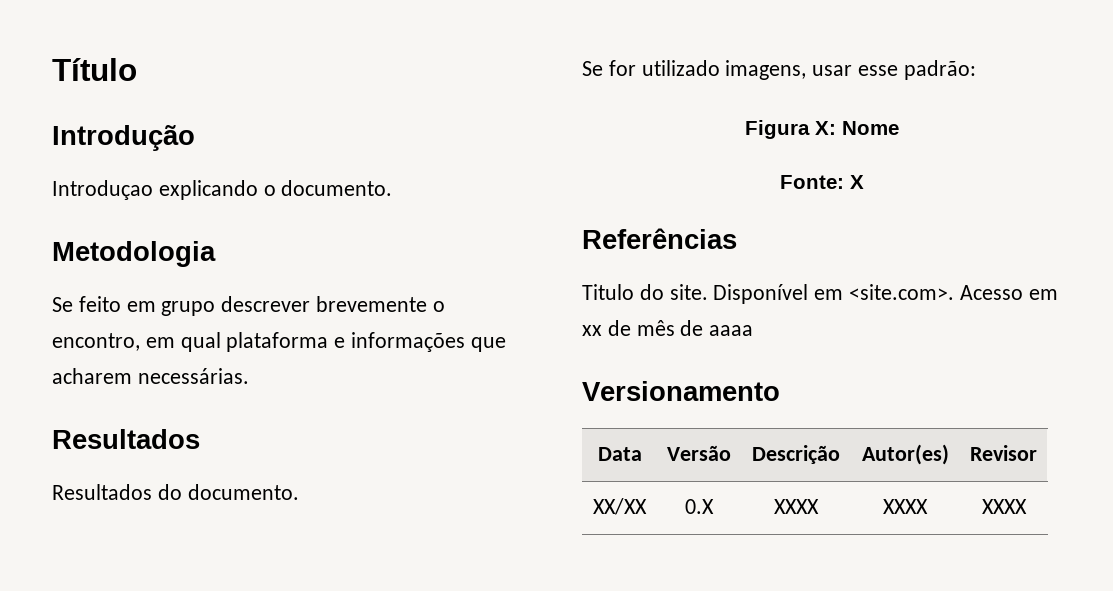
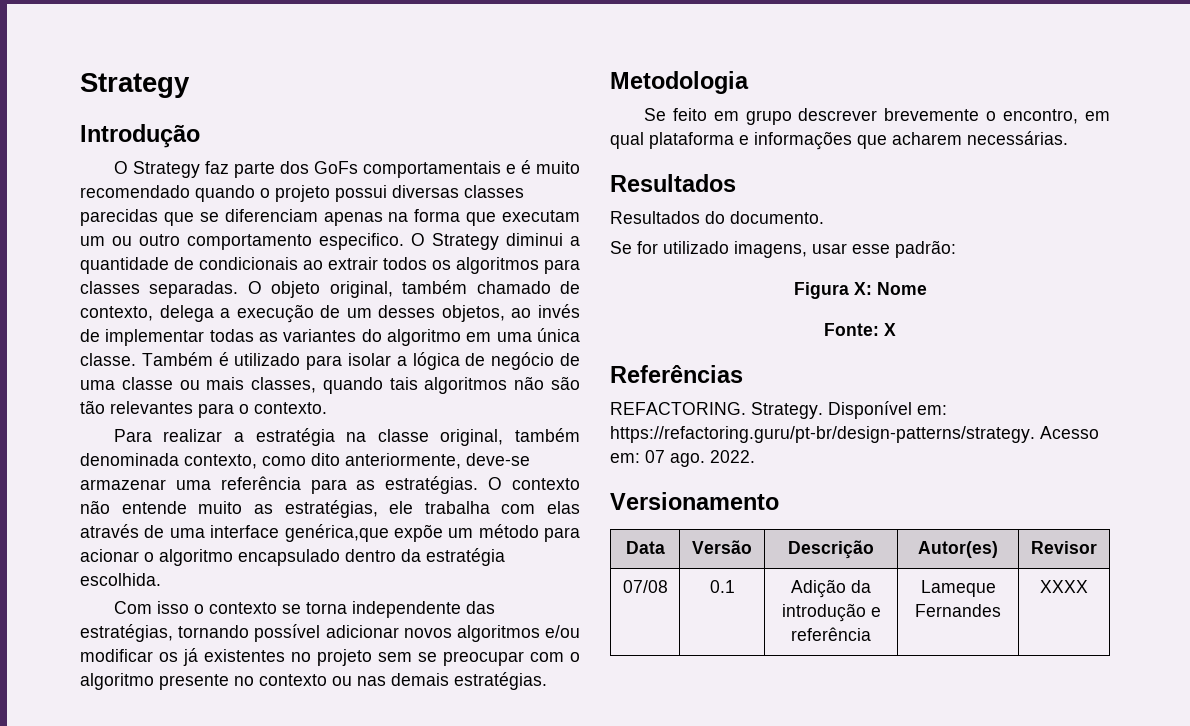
[52,58,137,81] Título -> [80,73,190,98] Strategy
[52,180,393,200] Introduçao explicando o documento. -> [113,160,580,178] [80,185,524,202] [80,209,580,226] [80,233,580,250] [80,257,580,274] [80,280,580,298] [80,304,580,323] [80,328,580,346] [80,352,581,370] [80,376,580,394] [80,400,327,418] [113,428,580,446] [80,453,530,469] [80,476,580,494] [80,500,580,518] [80,524,580,542] [80,548,505,566] [80,573,161,586] [113,601,495,618] [80,624,580,642] [80,648,580,666] [80,672,547,690] O Strategy faz parte dos GoFs comportamentais e é muito recomendado quando o projeto possui diversas classes parecidas que se diferenciam apenas na forma que executam um ou outro comportamento especifico. O Strategy diminui a quantidade de condicionais ao extrair todos os algoritmos para classes separadas. O objeto original, também chamado de contexto, delega a execução de um desses objetos, ao invés de implementar todas as variantes do algoritmo em uma única classe. Também é utilizado para isolar a lógica de negócio de uma classe ou mais classes, quando tais algoritmos não são tão relevantes para o contexto. // Para realizar a estratégia na classe original, também denominada contexto, como dito anteriormente, deve-se armazenar uma referência para as estratégias. O contexto não entende muito as estratégias, ele trabalha com elas através de uma interface genérica,que expõe um método para acionar o algoritmo encapsulado dentro da estratégia escolhida. // Com isso o contexto se torna independente das estratégias, tornando possível adicionar novos algoritmos e/ou modificar os já existentes no projeto sem se preocupar com o algoritmo presente no contexto ou nas demais estratégias.
[582,284,1058,304] [582,320,754,336] Titulo do site. Disponível em <site.com>. Acesso em xx de mês de aaaa -> [610,401,947,419] [610,426,1099,443] [610,450,755,467] REFACTORING. Strategy. Disponível em: https://refactoring.guru/pt-br/design-patterns/strategy. Acesso em: 07 ago. 2022.
[593,498,647,515] [685,499,714,514] [774,499,819,514] [883,499,928,514] [981,499,1027,514] XX/XX | 0.X | XXXX | XXXX | XXXX -> [622,580,668,593] [709,580,735,593] [791,579,871,598] [781,603,881,622] [791,627,871,641] [920,580,996,597] [915,604,1001,617] [1040,580,1088,593] 07/08 | 0.1 | Adição da introdução e referência | Lameque Fernandes | XXXX

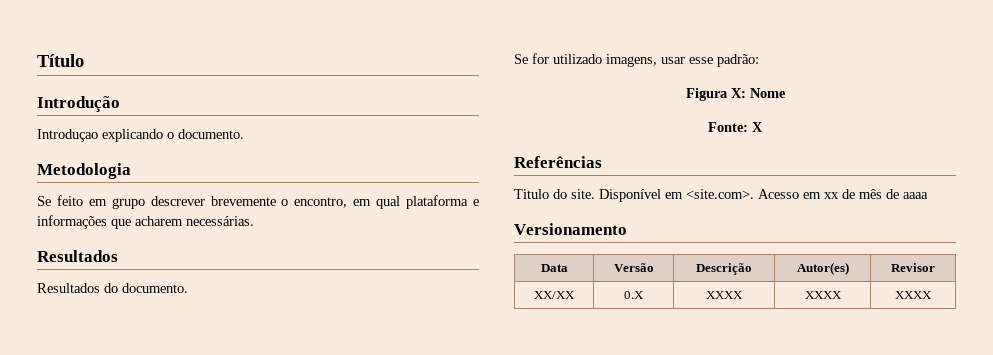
[80,73,190,98] Strategy -> [37,54,84,67] Título
[113,160,580,178] [80,185,524,202] [80,209,580,226] [80,233,580,250] [80,257,580,274] [80,280,580,298] [80,304,580,323] [80,328,580,346] [80,352,581,370] [80,376,580,394] [80,400,327,418] [113,428,580,446] [80,453,530,469] [80,476,580,494] [80,500,580,518] [80,524,580,542] [80,548,505,566] [80,573,161,586] [113,601,495,618] [80,624,580,642] [80,648,580,666] [80,672,547,690] O Strategy faz parte dos GoFs comportamentais e é muito recomendado quando o projeto possui diversas classes parecidas que se diferenciam apenas na forma que executam um ou outro comportamento especifico. O Strategy diminui a quantidade de condicionais ao extrair todos os algoritmos para classes separadas. O objeto original, também chamado de contexto, delega a execução de um desses objetos, ao invés de implementar todas as variantes do algoritmo em uma única classe. Também é utilizado para isolar a lógica de negócio de uma classe ou mais classes, quando tais algoritmos não são tão relevantes para o contexto. // Para realizar a estratégia na classe original, também denominada contexto, como dito anteriormente, deve-se armazenar uma referência para as estratégias. O contexto não entende muito as estratégias, ele trabalha com elas através de uma interface genérica,que expõe um método para acionar o algoritmo encapsulado dentro da estratégia escolhida. // Com isso o contexto se torna independente das estratégias, tornando possível adicionar novos algoritmos e/ou modificar os já existentes no projeto sem se preocupar com o algoritmo presente no contexto ou nas demais estratégias. -> [37,129,244,142] Introduçao explicando o documento.
[610,401,947,419] [610,426,1099,443] [610,450,755,467] REFACTORING. Strategy. Disponível em: https://refactoring.guru/pt-br/design-patterns/strategy. Acesso em: 07 ago. 2022. -> [514,189,928,202] Titulo do site. Disponível em <site.com>. Acesso em xx de mês de aaaa
[622,580,668,593] [709,580,735,593] [791,579,871,598] [781,603,881,622] [791,627,871,641] [920,580,996,597] [915,604,1001,617] [1040,580,1088,593] 07/08 | 0.1 | Adição da introdução e referência | Lameque Fernandes | XXXX -> [534,291,575,299] [624,291,644,299] [706,291,743,299] [804,291,842,299] [895,291,932,299] XX/XX | 0.X | XXXX | XXXX | XXXX

